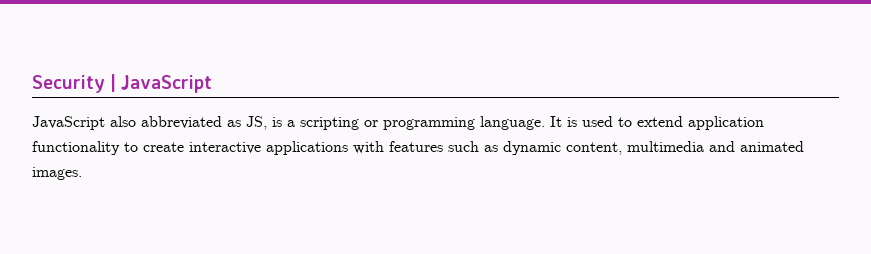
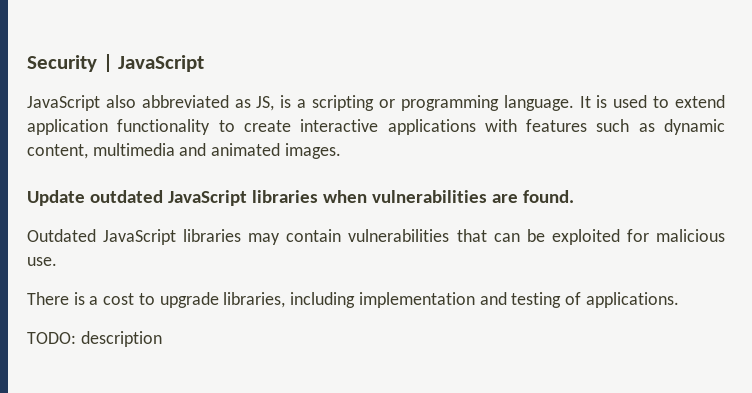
(82, 173) none -> [27,190,574,206] [27,229,725,245] [27,257,57,266] [27,292,679,308] [27,331,162,347] // Update outdated JavaScript libraries when vulnerabilities are found. // Outdated JavaScript libraries may contain vulnerabilities that can be exploited for malicious use. // There is a cost to upgrade libraries, including implementation and testing of applications. // TODO: description

